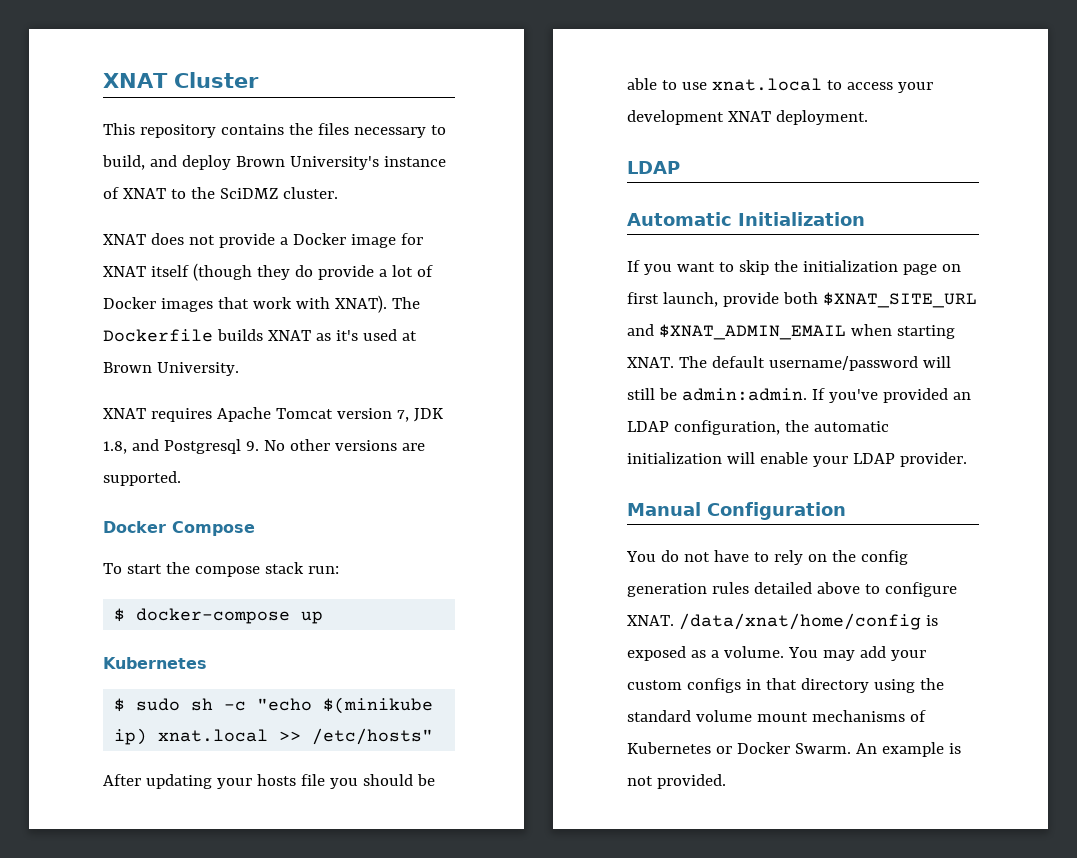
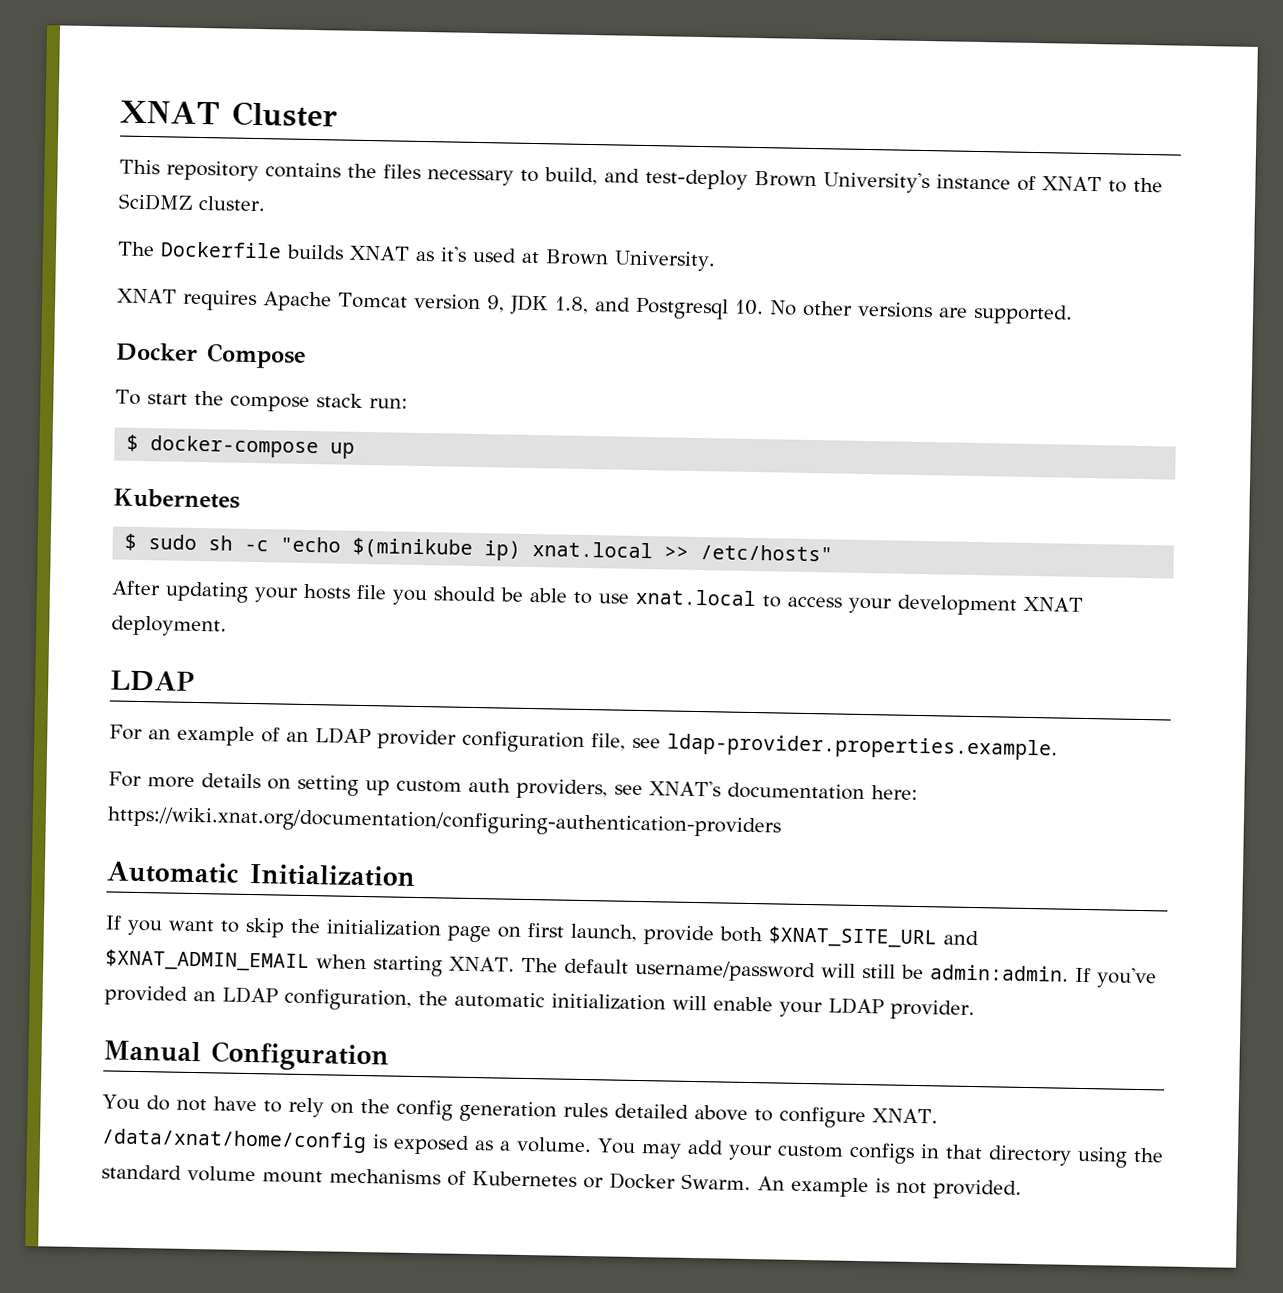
[181,155,231,170] deploy -> [645,168,748,190] test-deploy
[103,233,423,248] [103,263,433,281] [103,295,387,313] XNAT does not provide a Docker image for XNAT itself (though they do provide a lot of Docker images that work with XNAT). -> (266, 203) none
[396,410,409,422] 7, -> [485,295,505,313] 9,
[245,441,259,451] 9. -> [733,299,764,316] 10.
(680, 167) none -> [109,724,1058,761] [108,771,918,801] [107,806,781,839] // For an example of an LDAP provider configuration file, see ldap-provider.properties.example. // For more details on setting up custom auth providers, see XNAT's documentation here: https://wiki.xnat.org/documentation/configuring-authentication-providers

